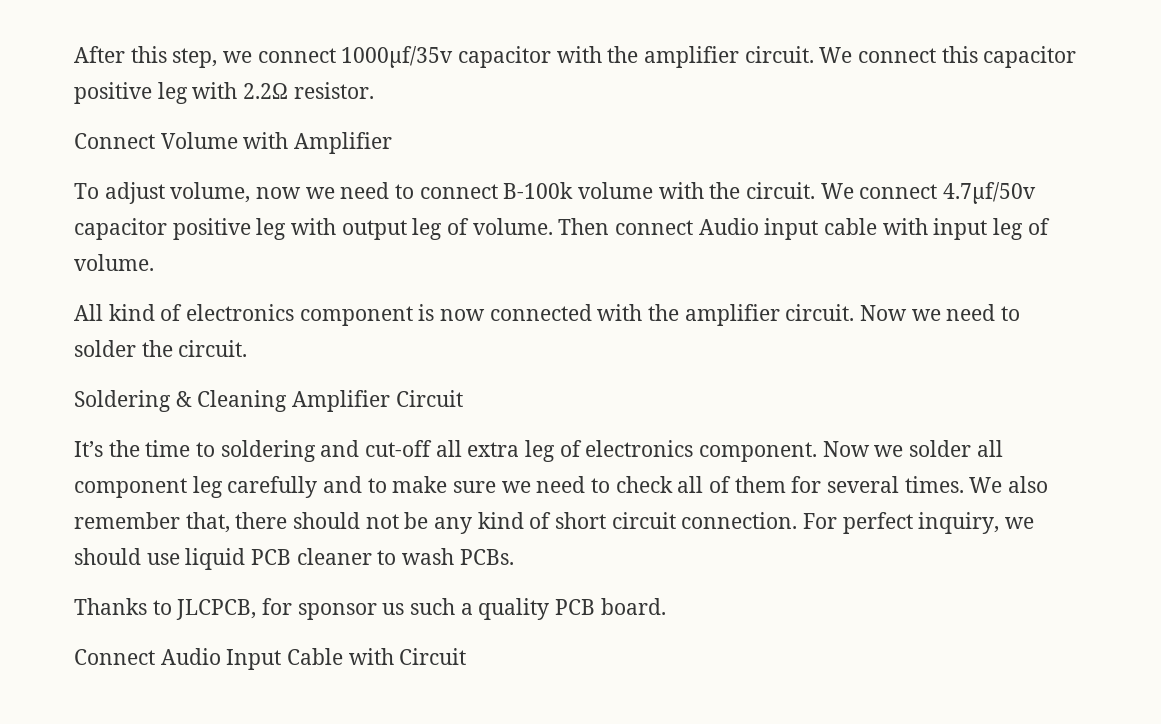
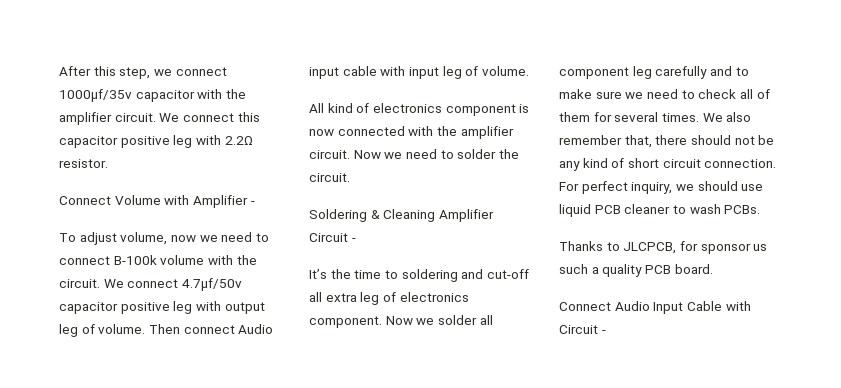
(393, 143) none -> [250,201,255,205] -
(463, 398) none -> [351,238,356,242] -
(467, 656) none -> [601,330,606,334] -

